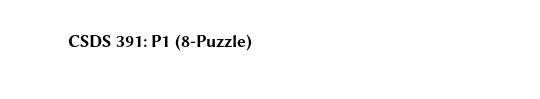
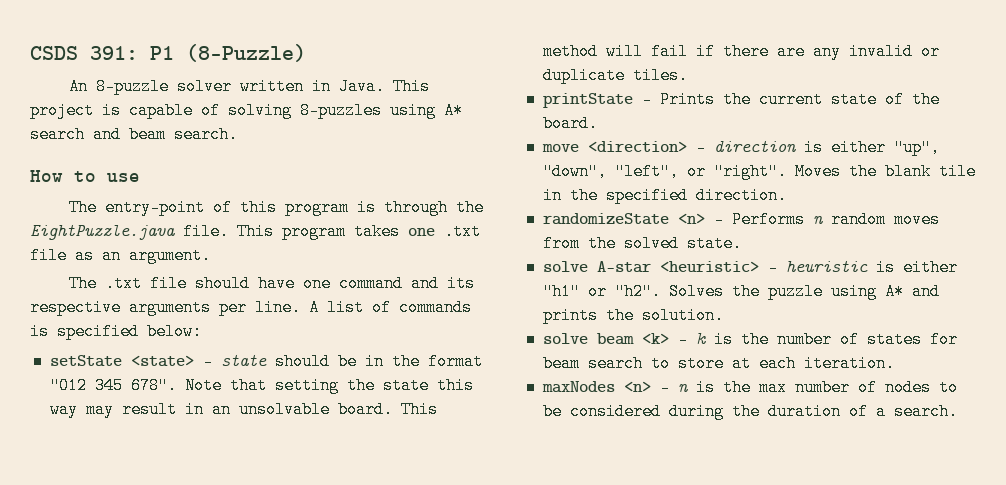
(253, 42) none -> [69,78,431,95] [30,102,463,119] [30,126,238,143] [30,170,140,182] [69,199,485,216] [30,223,481,240] [30,247,211,264] [69,275,476,292] [30,299,472,316] [30,323,202,340] [49,353,483,370] [49,377,474,394] [49,401,438,418] [542,43,940,60] [542,67,688,84] [542,91,940,108] [542,115,598,132] [541,139,940,156] [542,163,976,180] [542,187,787,204] [542,211,940,228] [542,235,742,252] [542,259,958,276] [542,283,940,300] [542,307,724,324] [542,331,958,348] [542,355,895,372] [541,379,958,396] [542,403,958,420] // An 8-puzzle solver written in Java. This project is capable of solving 8-puzzles using A* search and beam search. // How to use // The entry-point of this program is through the EightPuzzle.java file. This program takes one .txt file as an argument. // The .txt file should have one command and its respective arguments per line. A list of commands is specified below: // setState <state> - state should be in the format "012 345 678". Note that setting the state this way may result in an unsolvable board. This method will fail if there are any invalid or duplicate tiles. // printState - Prints the current state of the board. // move <direction> - direction is either "up", "down", "left", or "right". Moves the blank tile in the specified direction. // randomizeState <n> - Performs n random moves from the solved state. // solve A-star <heuristic> - heuristic is either "h1" or "h2". Solves the puzzle using A* and prints the solution. // solve beam <k> - k is the number of states for beam search to store at each iteration. // maxNodes <n> - n is the max number of nodes to be considered during the duration of a search.

